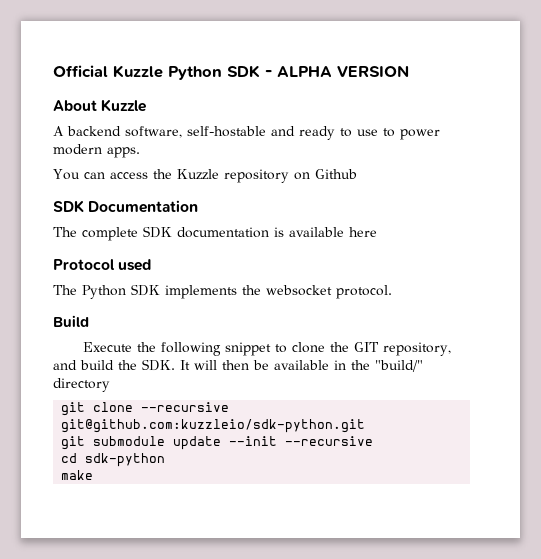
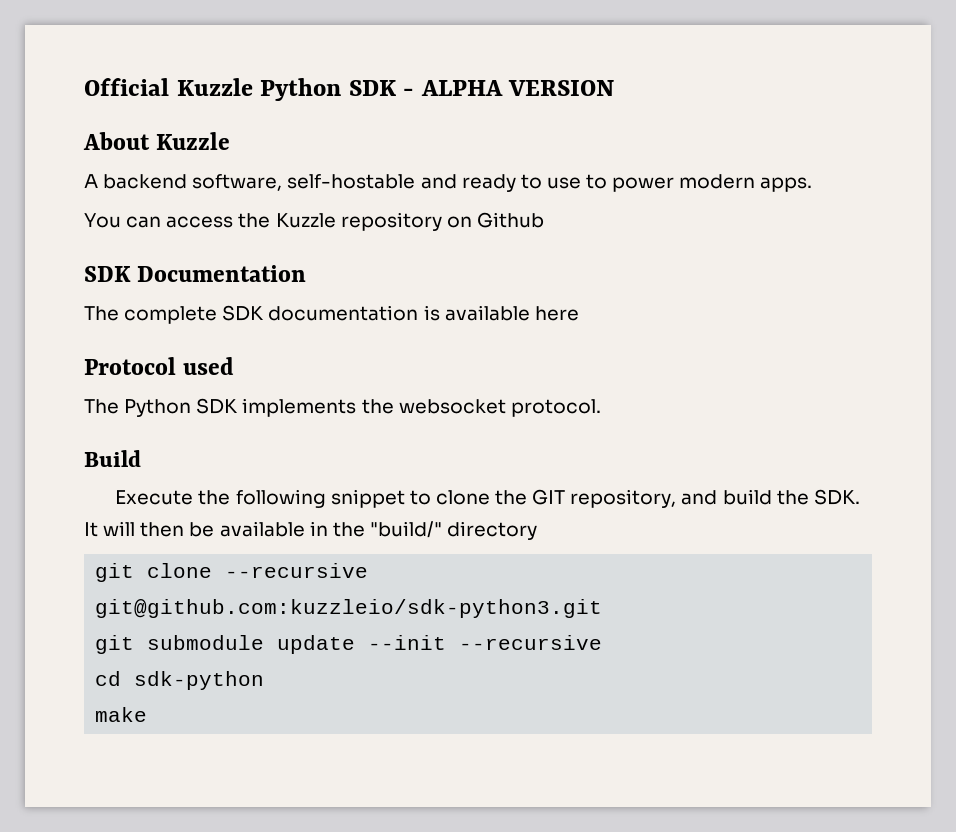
[61,419,366,433] git@github.com:kuzzleio/sdk-python.git -> [95,599,603,618] git@github.com:kuzzleio/sdk-python3.git

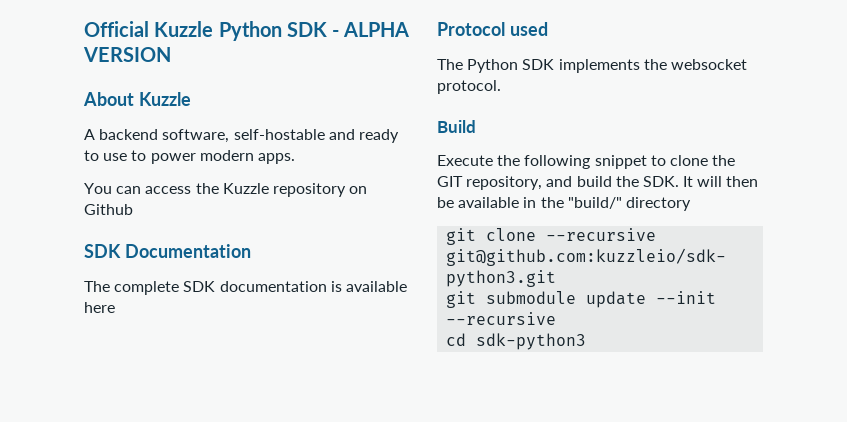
[134,671,265,690] [95,707,148,722] sdk-python // make -> [476,333,587,350] sdk-python3

